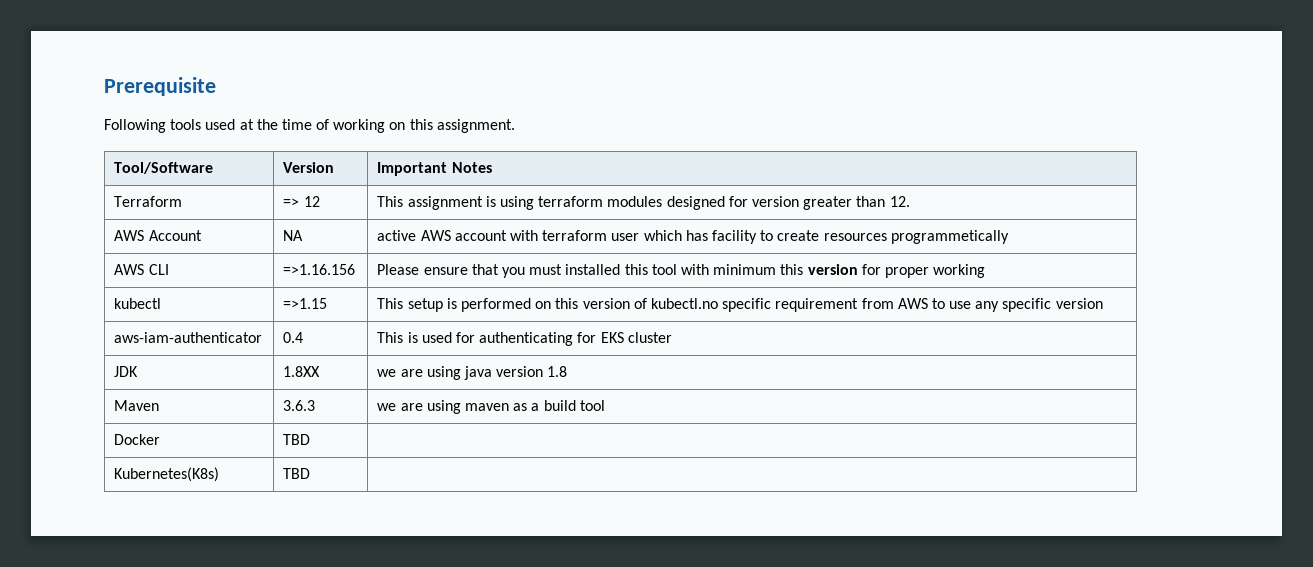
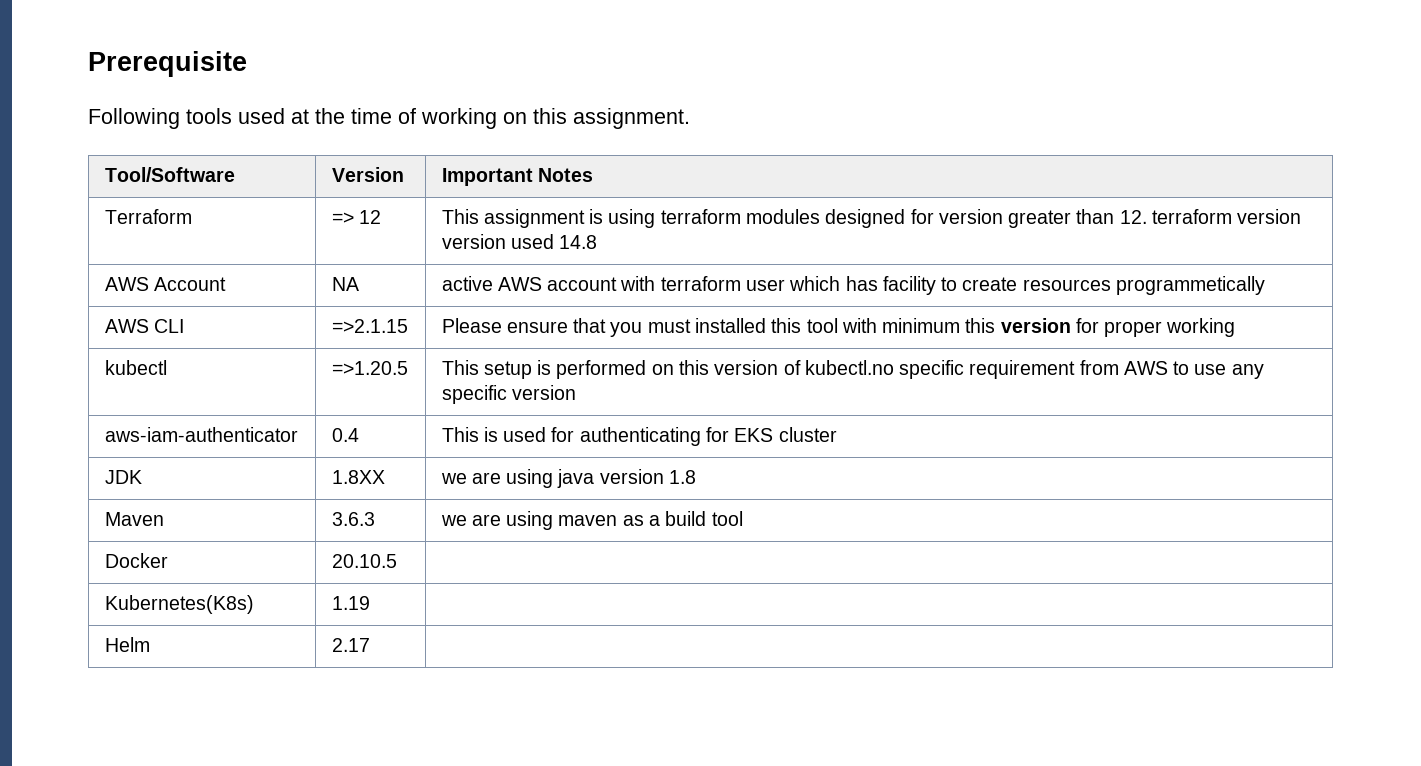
(910, 201) none -> [1151,209,1302,224] [441,234,598,249] terraform version version used 14.8
[283,264,356,275] =>1.16.156 -> [331,319,408,333] =>2.1.15
[283,298,328,309] =>1.15 -> [331,361,408,375] =>1.20.5
[283,434,311,445] TBD -> [331,554,397,568] 20.10.5
[283,468,311,479] TBD -> [331,596,370,610] [104,637,150,652] [331,638,370,652] 1.19 | // Helm | 2.17

